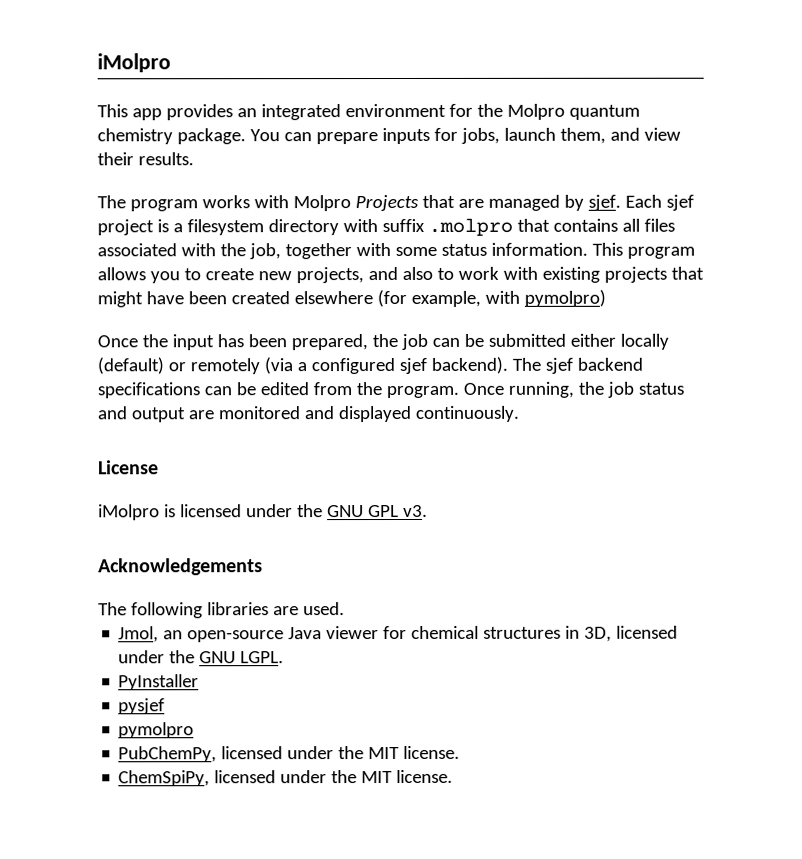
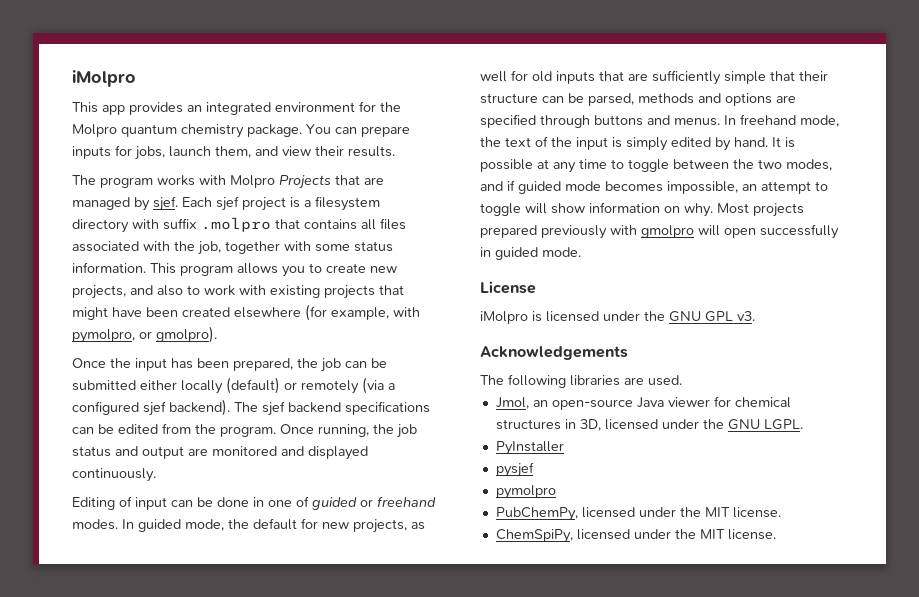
[523,289,606,307] pymolpro) -> [72,326,217,343] pymolpro, or gmolpro).
(519, 413) none -> [72,496,436,510] [72,518,425,533] [480,70,828,85] [480,93,796,106] [480,114,839,128] [480,136,795,151] [480,159,832,173] [480,180,828,194] [480,202,804,217] [480,224,839,239] [480,247,581,260] // Editing of input can be done in one of guided or freehand modes. In guided mode, the default for new projects, as well for old inputs that are sufficiently simple that their structure can be parsed, methods and options are specified through buttons and menus. In freehand mode, the text of the input is simply edited by hand. It is possible at any time to toggle between the two modes, and if guided mode becomes impossible, an attempt to toggle will show information on why. Most projects prepared previously with gmolpro will open successfully in guided mode.

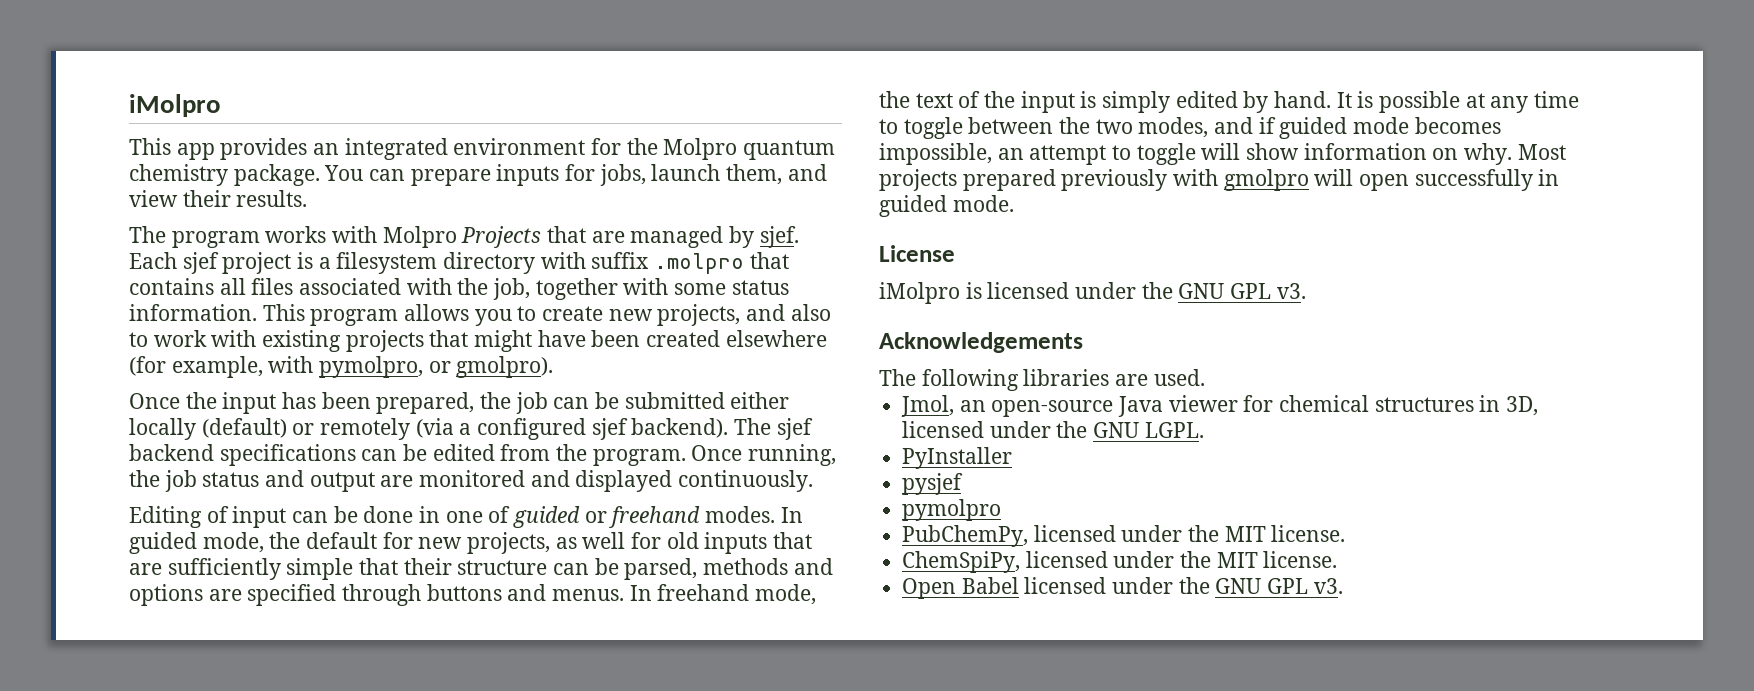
(776, 534) none -> [902,577,1343,599] // Open Babel licensed under the GNU GPL v3.

